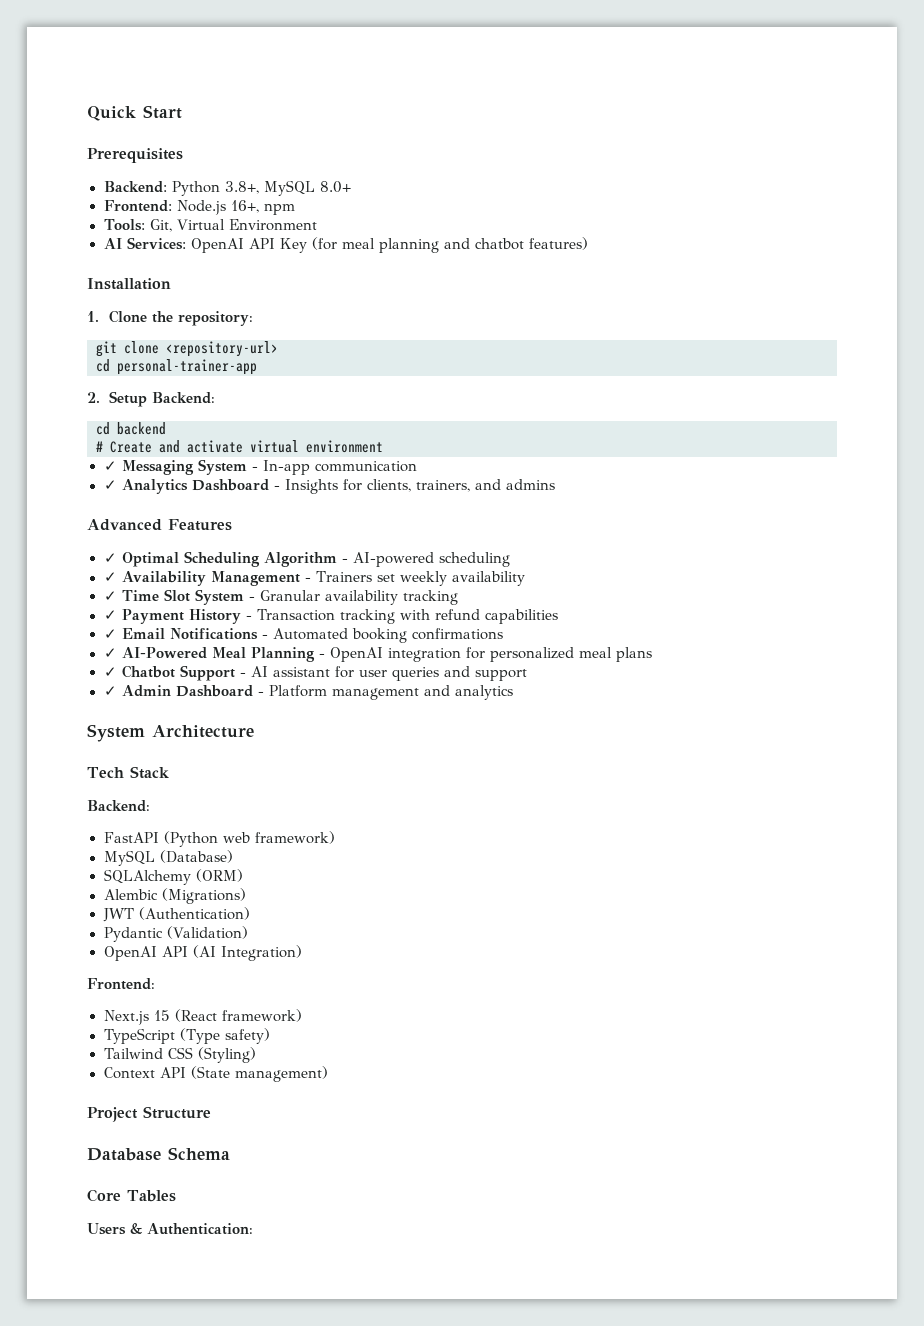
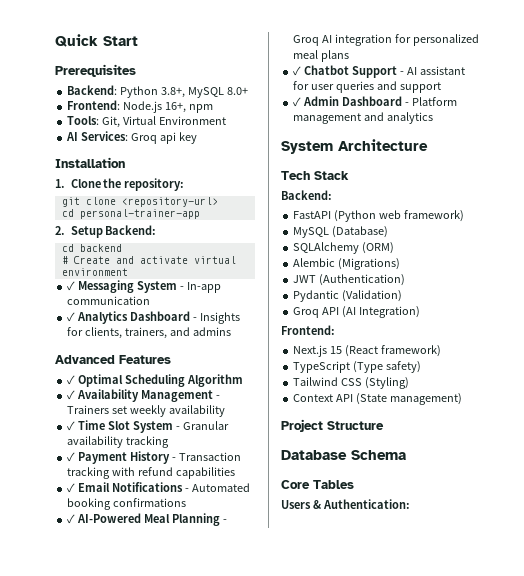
[190,237,588,253] OpenAI API Key (for meal planning and chatbot features) -> [131,132,197,144] Groq api key
[341,552,510,567] - AI-powered scheduling -> (244, 380) none
[329,647,383,662] OpenAI -> [293,35,333,46] Groq AI
[103,946,157,961] OpenAI -> [293,307,320,318] Groq

